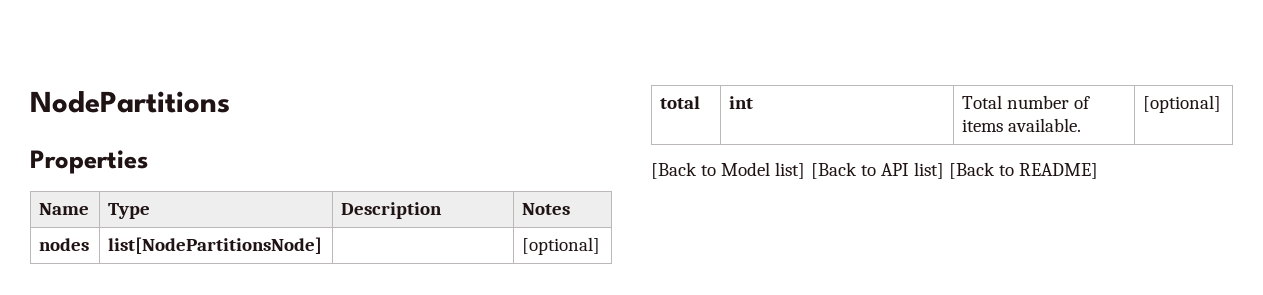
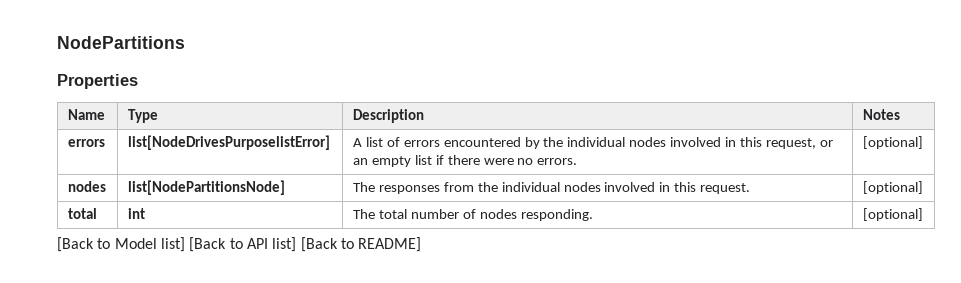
[39,238,90,251] [108,237,323,254] [522,237,601,255] [660,96,701,109] [729,96,754,109] [962,95,1091,109] [962,118,1082,132] nodes | list[NodePartitionsNode] | | [optional] // total | int | Total number of items available. -> [67,139,105,147] [127,135,330,150] [352,137,833,149] [352,155,578,167] [862,136,923,149] [67,181,106,192] [127,180,285,195] [352,182,751,194] [862,181,923,194] [67,208,97,219] [127,208,145,219] [352,209,593,221] errors | list[NodeDrivesPurposelistError] | A list of errors encountered by the individual nodes involved in this request, or an empty list if there were no errors. | [optional] // nodes | list[NodePartitionsNode] | The responses from the individual nodes involved in this request. | [optional] // total | int | The total number of nodes responding.

